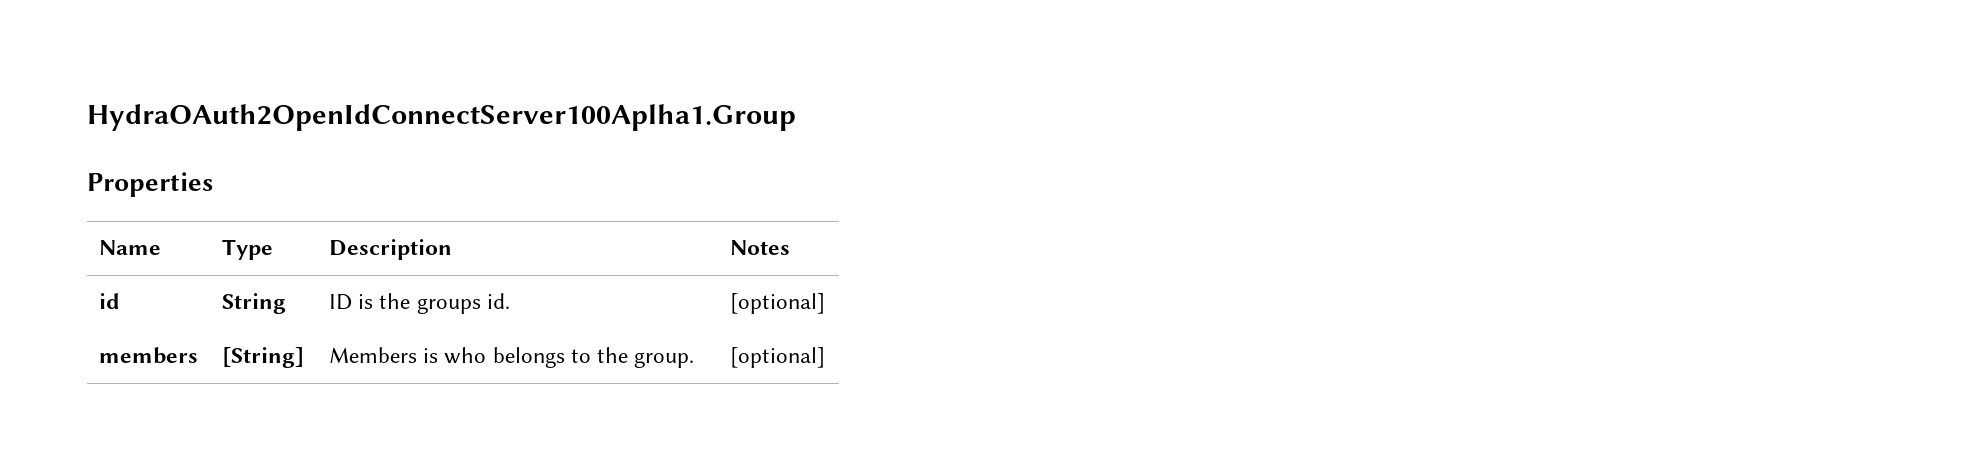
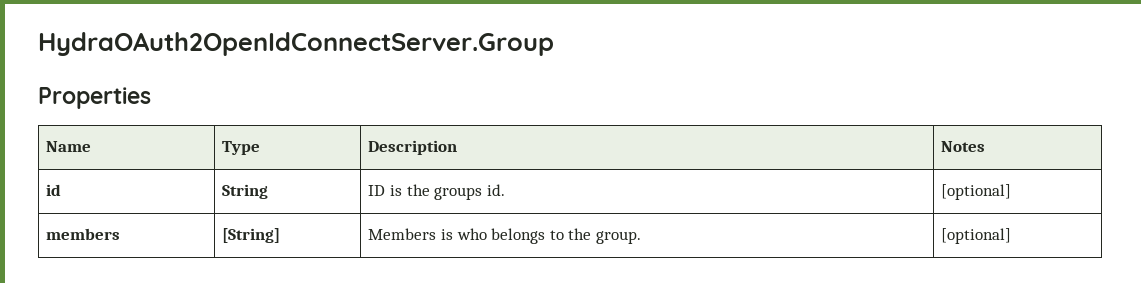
[87,104,796,131] HydraOAuth2OpenIdConnectServer100Aplha1.Group -> [38,32,554,56] HydraOAuth2OpenIdConnectServer.Group

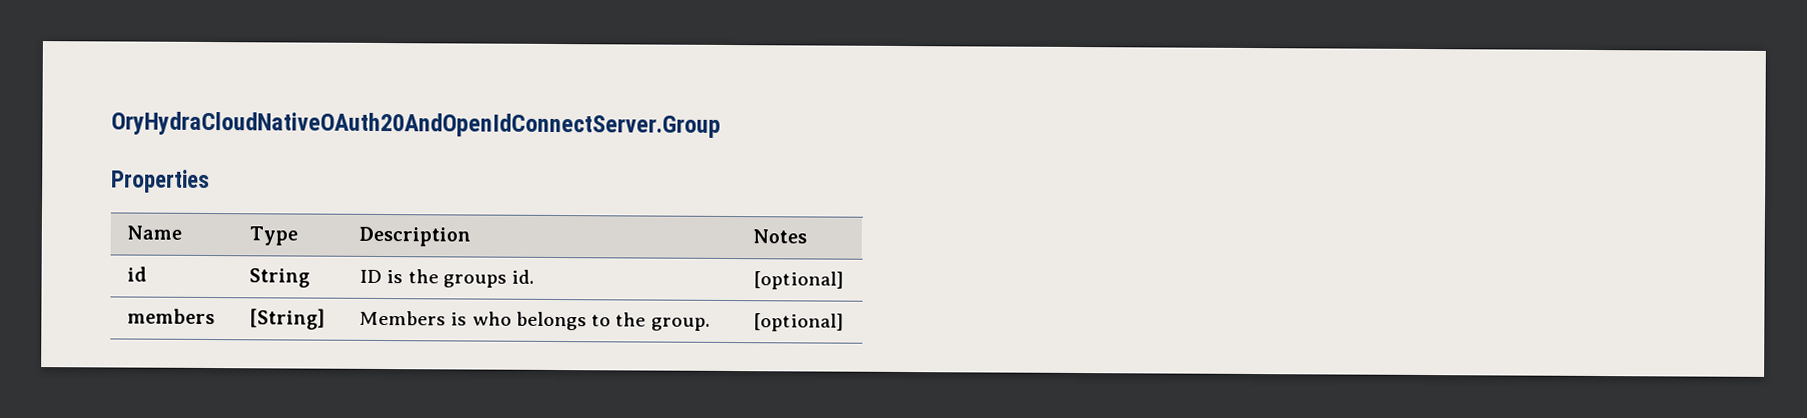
[38,32,554,56] HydraOAuth2OpenIdConnectServer.Group -> [111,111,721,138] OryHydraCloudNativeOAuth20AndOpenIdConnectServer.Group

